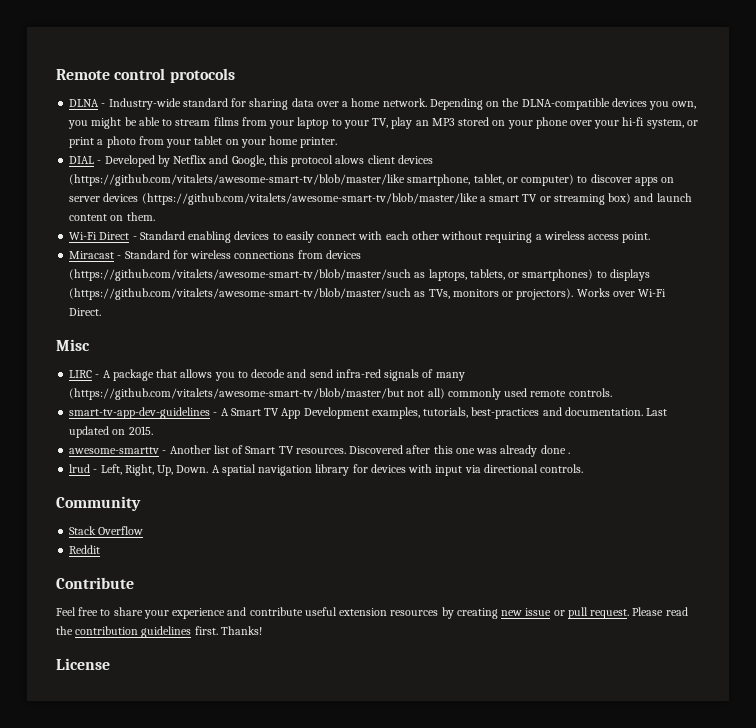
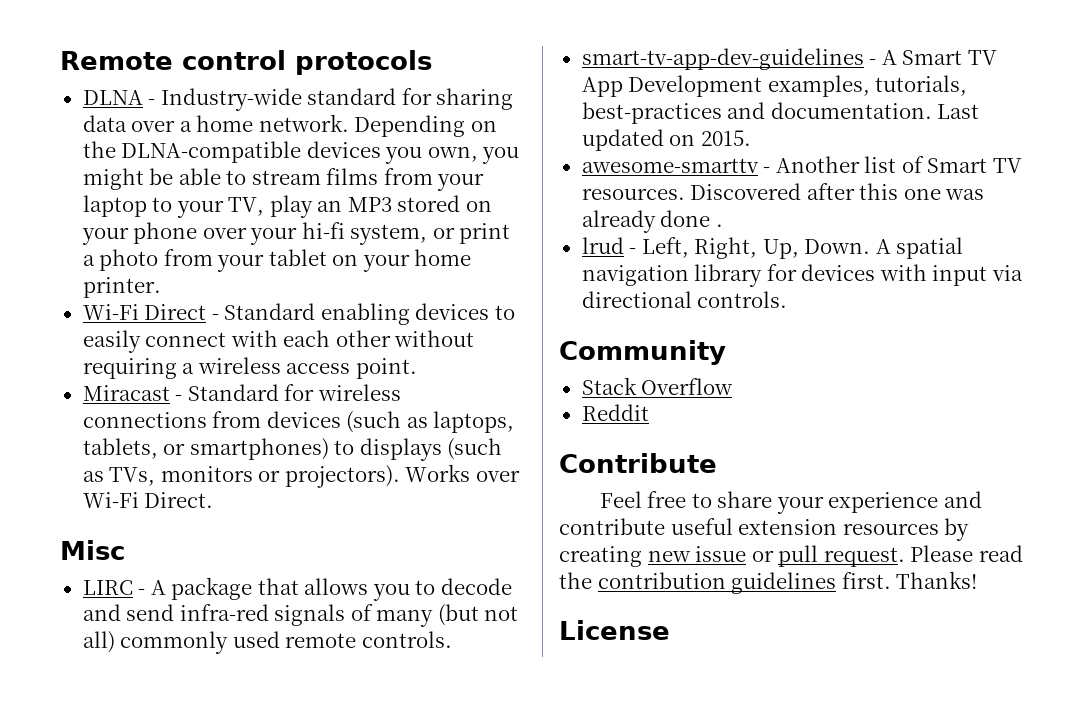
[69,155,433,167] [69,174,675,186] [69,193,692,205] [69,212,155,221] // DIAL - Developed by Netflix and Google, this protocol alows client devices (https://github.com/vitalets/awesome-smart-tv/blob/master/like smartphone, tablet, or computer) to discover apps on server devices (https://github.com/vitalets/awesome-smart-tv/blob/master/like a smart TV or streaming box) and launch content on them. -> (161, 287) none
[69,269,412,281] (https://github.com/vitalets/awesome-smart-tv/blob/master/such -> [346,411,402,433] (such
[69,288,412,300] (https://github.com/vitalets/awesome-smart-tv/blob/master/such -> [447,438,503,460] (such
[69,388,405,400] (https://github.com/vitalets/awesome-smart-tv/blob/master/but -> [437,604,479,626] (but

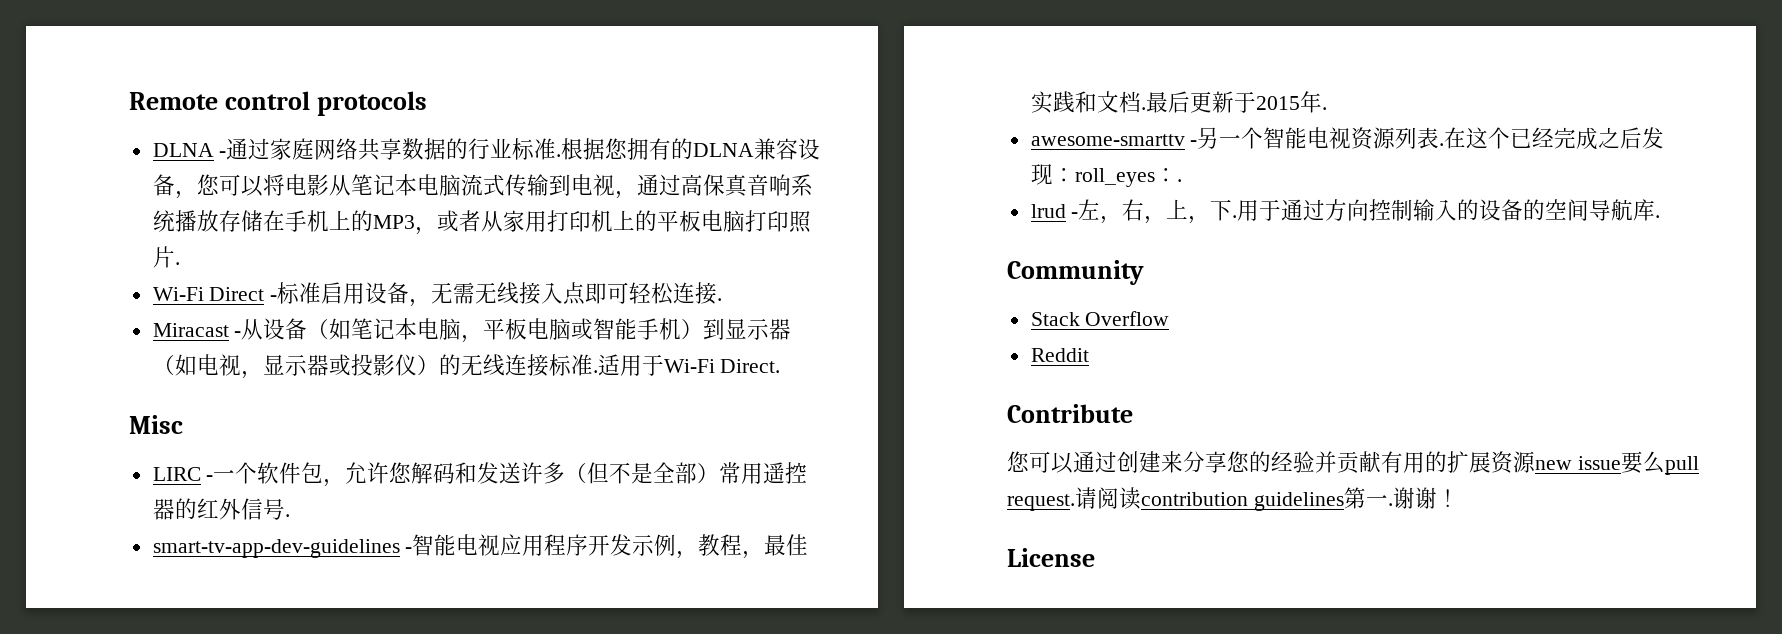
[160,88,514,111] [82,114,497,137] [82,141,520,164] [82,168,485,191] [82,195,492,218] [81,222,511,245] [82,249,472,272] [82,277,161,298] [82,303,515,325] [82,330,475,353] [82,357,417,379] [82,384,401,401] [82,411,515,433] [82,438,503,461] [82,464,520,488] Industry-wide standard for sharing data over a home network. Depending on the DLNA-compatible devices you own, you might be able to stream films from your laptop to your TV, play an MP3 stored on your phone over your hi-fi system, or print a photo from your tablet on your home printer. // Wi-Fi Direct - Standard enabling devices to easily connect with each other without requiring a wireless access point. // Miracast - Standard for wireless connections from devices (such as laptops, tablets, or smartphones) to displays (such as TVs, monitors or projectors). Works over -> [226,138,821,161] [152,174,813,199] [152,210,811,235] [152,246,180,268] [152,282,723,307] [152,318,792,343] [152,354,664,379] 通过家庭网络共享数据的行业标准.根据您拥有的DLNA兼容设备，您可以将电影从笔记本电脑流式传输到电视，通过高保真音响系统播放存储在手机上的MP3，或者从家用打印机上的平板电脑打印照片. // Wi-Fi Direct -标准启用设备，无需无线接入点即可轻松连接. // Miracast -从设备（如笔记本电脑，平板电脑或智能手机）到显示器（如电视，显示器或投影仪）的无线连接标准.适用于
[150,577,512,601] [82,604,519,627] [82,631,452,654] [581,48,997,70] [581,75,968,97] [581,102,980,124] [581,129,751,151] [581,156,1022,173] [581,183,985,200] [581,210,723,233] [581,237,964,259] [581,264,1023,287] [581,291,788,308] A package that allows you to decode and send infra-red signals of many (but not all) commonly used remote controls. // smart-tv-app-dev-guidelines - A Smart TV App Development examples, tutorials, best-practices and documentation. Last updated on 2015. // awesome-smarttv - Another list of Smart TV resources. Discovered after this one was already done . // lrud - Left, Right, Up, Down. A spatial navigation library for devices with input via directional controls. -> [213,462,808,487] [152,498,290,520] [152,534,809,559] [1030,91,1327,114] [1030,127,1665,150] [1030,164,1182,187] [1030,199,1661,224] 一个软件包，允许您解码和发送许多（但不是全部）常用遥控器的红外信号. // smart-tv-app-dev-guidelines -智能电视应用程序开发示例，教程，最佳实践和文档.最后更新于2015年. // awesome-smarttv -另一个智能电视资源列表.在这个已经完成之后发现：roll_eyes：. // lrud -左，右，上，下.用于通过方向控制输入的设备的空间导航库.
[599,491,982,514] [559,518,970,541] [559,546,642,567] Feel free to share your experience and contribute useful extension resources by creating -> [1007,451,1536,474] 您可以通过创建来分享您的经验并贡献有用的扩展资源
[751,550,774,562] or -> [1620,451,1665,474] 要么
[910,545,1023,562] [559,571,978,594] Please read the contribution guidelines first. Thanks! -> [1075,487,1459,511] 请阅读contribution guidelines第一.谢谢！

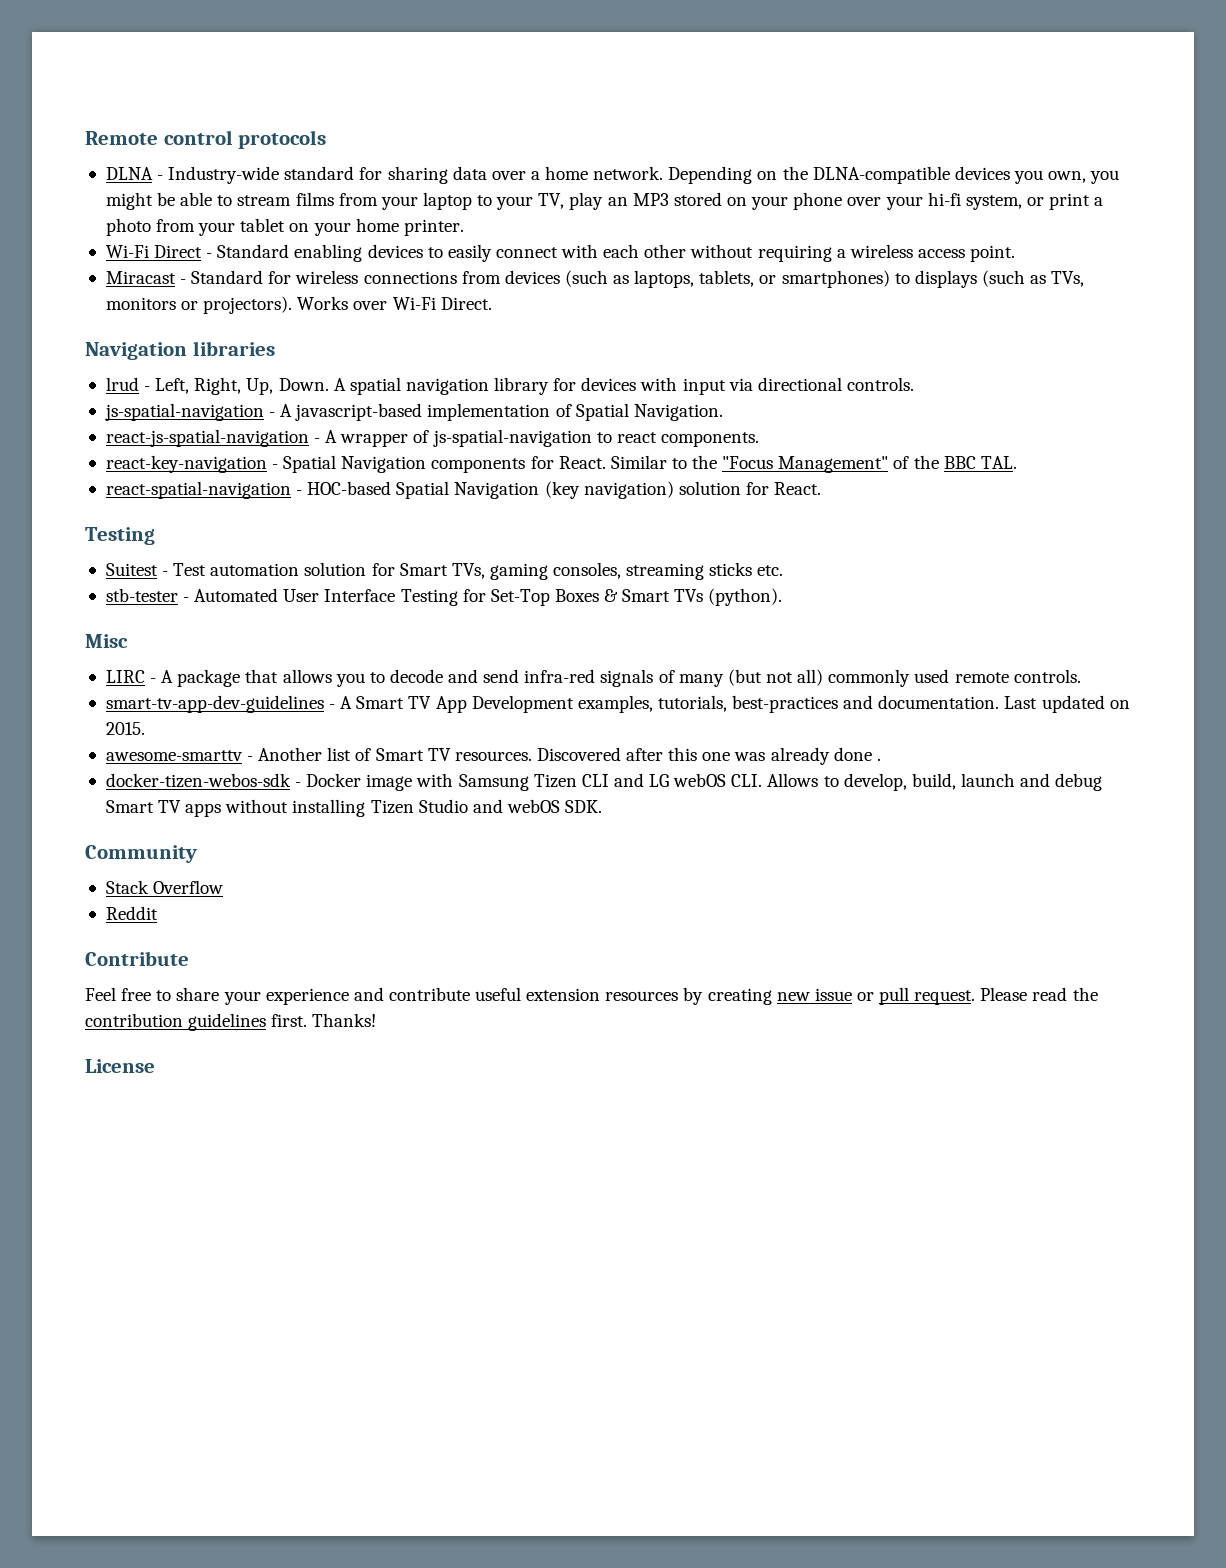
[226,138,821,161] [152,174,813,199] [152,210,811,235] [152,246,180,268] [152,282,723,307] [152,318,792,343] [152,354,781,379] [129,415,183,434] [152,462,808,487] [152,498,290,520] [152,534,809,559] [1030,91,1327,114] [1030,127,1665,150] [1030,164,1182,187] [1030,199,1661,224] 通过家庭网络共享数据的行业标准.根据您拥有的DLNA兼容设备，您可以将电影从笔记本电脑流式传输到电视，通过高保真音响系统播放存储在手机上的MP3，或者从家用打印机上的平板电脑打印照片. // Wi-Fi Direct -标准启用设备，无需无线接入点即可轻松连接. // Miracast -从设备（如笔记本电脑，平板电脑或智能手机）到显示器（如电视，显示器或投影仪）的无线连接标准.适用于Wi-Fi Direct. // Misc // LIRC -一个软件包，允许您解码和发送许多（但不是全部）常用遥控器的红外信号. // smart-tv-app-dev-guidelines -智能电视应用程序开发示例，教程，最佳实践和文档.最后更新于2015年. // awesome-smarttv -另一个智能电视资源列表.在这个已经完成之后发现：roll_eyes：. // lrud -左，右，上，下.用于通过方向控制输入的设备的空间导航库. -> [168,166,1120,184] [105,192,1104,210] [105,218,464,236] [105,244,1016,262] [105,270,1085,288] [105,296,492,314] [85,341,275,360] [105,377,914,395] [104,403,723,421] [105,429,759,447] [105,455,1017,473] [105,481,822,499] [85,527,155,545] [105,562,784,580] [105,588,783,606] [85,634,128,648] [105,669,1081,687] [105,695,1130,713] [105,722,145,735] [105,747,881,765] [105,773,1103,791] [105,799,603,817] Industry-wide standard for sharing data over a home network. Depending on the DLNA-compatible devices you own, you might be able to stream films from your laptop to your TV, play an MP3 stored on your phone over your hi-fi system, or print a photo from your tablet on your home printer. // Wi-Fi Direct - Standard enabling devices to easily connect with each other without requiring a wireless access point. // Miracast - Standard for wireless connections from devices (such as laptops, tablets, or smartphones) to displays (such as TVs, monitors or projectors). Works over Wi-Fi Direct. // Navigation libraries // lrud - Left, Right, Up, Down. A spatial navigation library for devices with input via directional controls. // js-spatial-navigation - A javascript-based implementation of Spatial Navigation. // react-js-spatial-navigation - A wrapper of js-spatial-navigation to react components. // react-key-navigation - Spatial Navigation components for React. Similar to the "Focus Management" of the BBC TAL. // react-spatial-navigation - HOC-based Spatial Navigation (key navigation) solution for React. // Testing // Suitest - Test automation solution for Smart TVs, gaming consoles, streaming sticks etc. // stb-tester - Automated User Interface Testing for Set-Top Boxes & Smart TVs (python). // Misc // LIRC - A package that allows you to decode and send infra-red signals of many (but not all) commonly used remote controls. // smart-tv-app-dev-guidelines - A Smart TV App Development examples, tutorials, best-practices and documentation. Last updated on 2015. // awesome-smarttv - Another list of Smart TV resources. Discovered after this one was already done . // docker-tizen-webos-sdk - Docker image with Samsung Tizen CLI and LG webOS CLI. Allows to develop, build, launch and debug Smart TV apps without installing Tizen Studio and webOS SDK.
[1007,451,1536,474] 您可以通过创建来分享您的经验并贡献有用的扩展资源 -> [85,987,772,1005] Feel free to share your experience and contribute useful extension resources by creating
[1620,451,1665,474] 要么 -> [856,992,874,1001] or
[1075,487,1459,511] 请阅读contribution guidelines第一.谢谢！ -> [980,987,1098,1001] [85,1013,377,1031] Please read the contribution guidelines first. Thanks!

